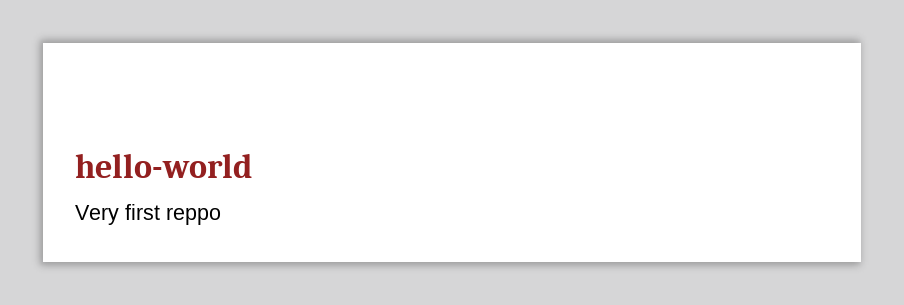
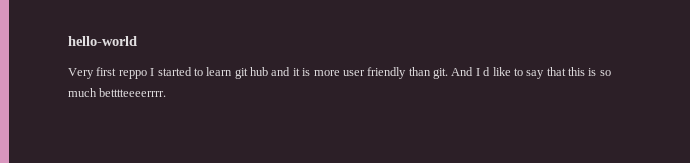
(221, 216) none -> [150,67,611,79] [68,88,167,97] I started to learn git hub and it is more user friendly than git. And I d like to say that this is so much betttteeeerrrr.

